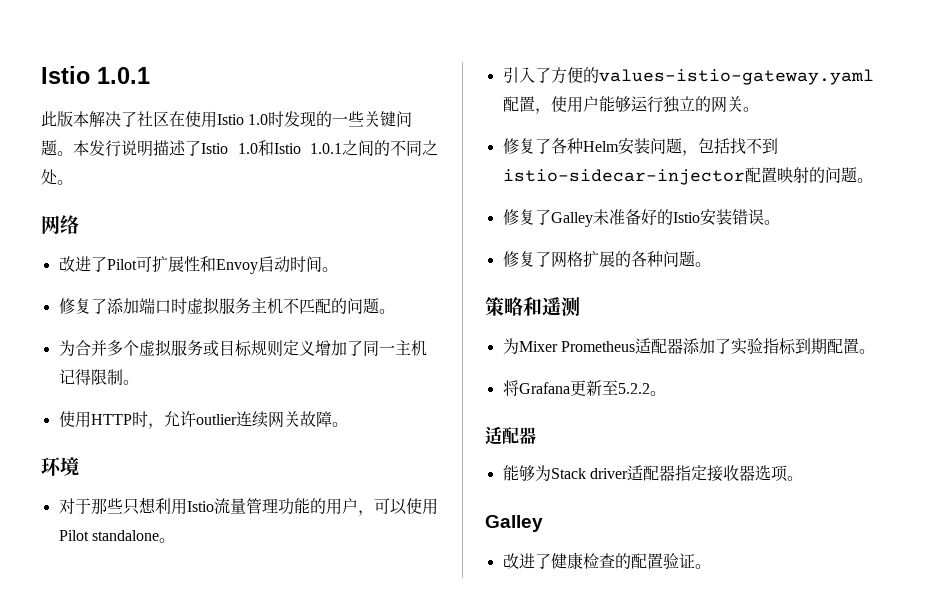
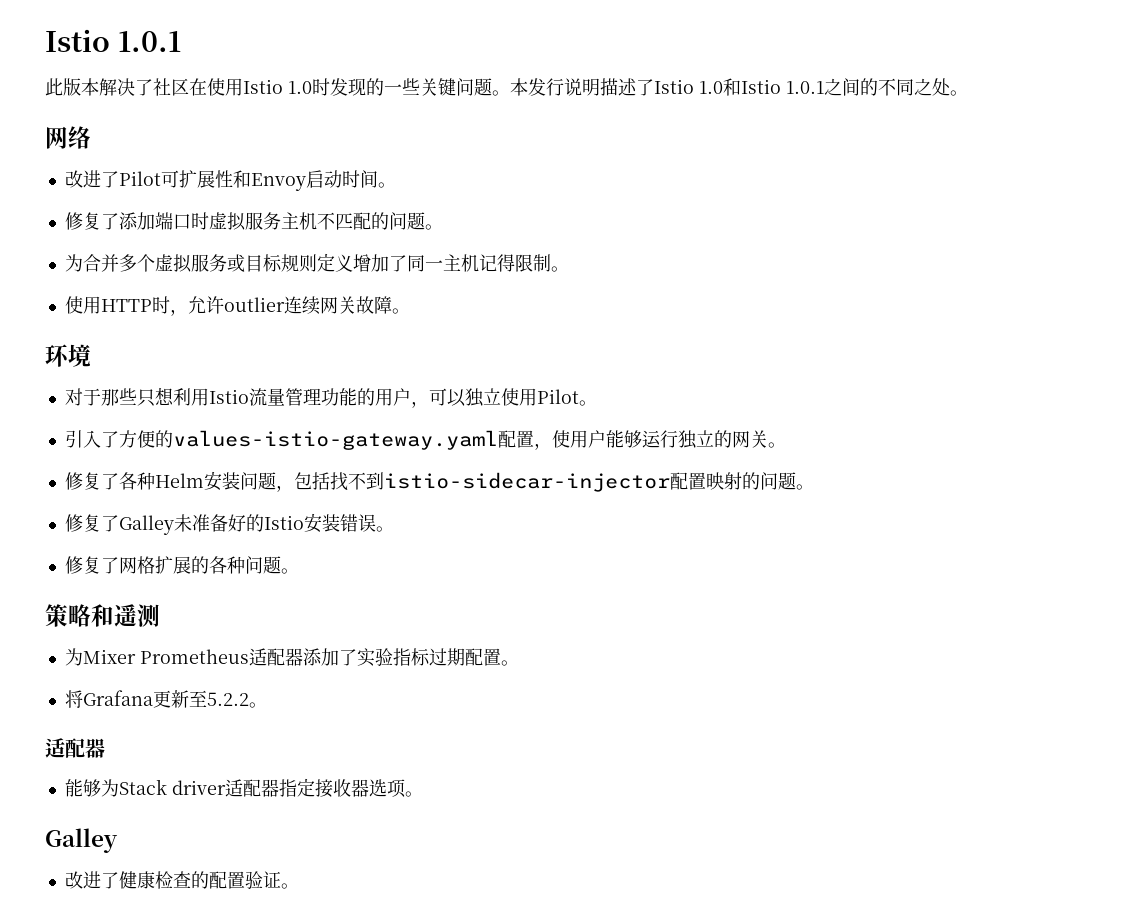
(407, 506) none -> [464,388,501,407] 独立
[91,530,159,541] standalone -> (579, 396) none
[794,338,811,354] 到 -> [428,648,447,666] 过

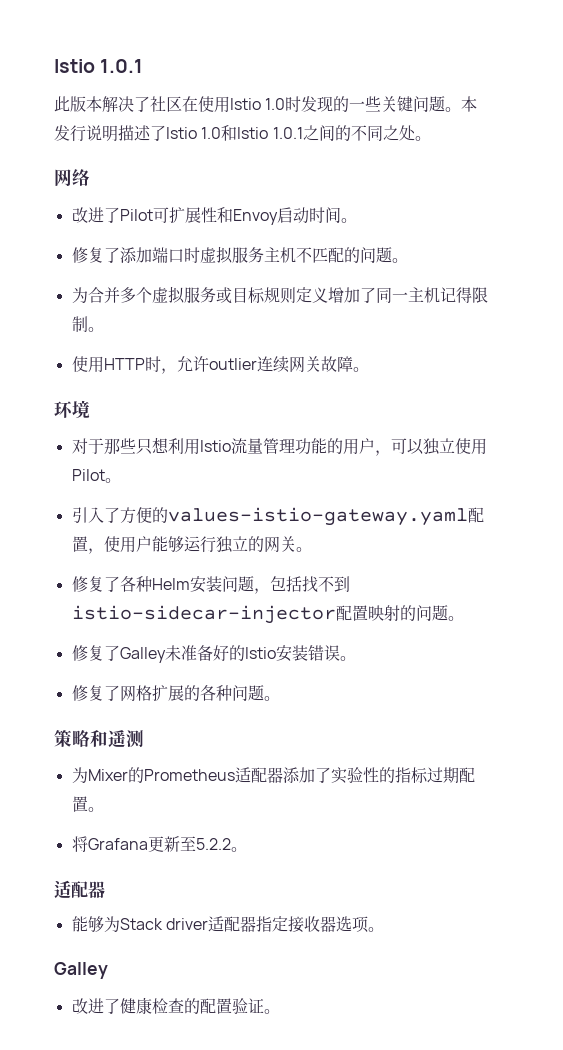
(136, 656) none -> [127,767,144,783] 的
(393, 657) none -> [362,767,395,783] 性的

